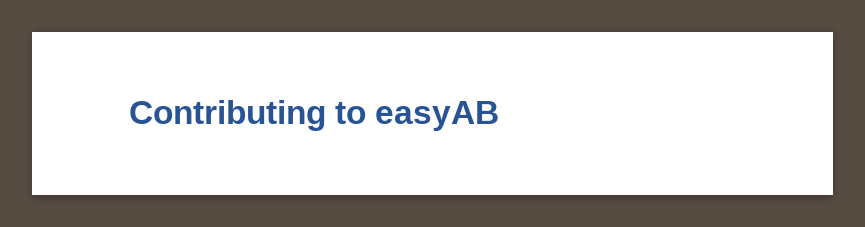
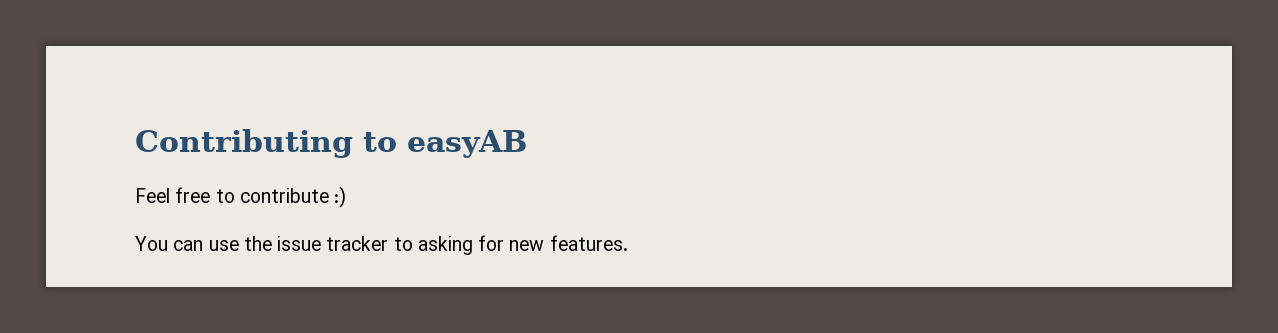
(500, 116) none -> [135,186,347,208] [135,235,628,255] // Feel free to contribute :) // You can use the issue tracker to asking for new features.

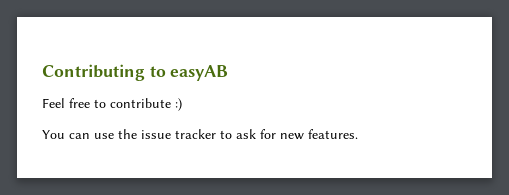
[417,236,473,255] asking -> [236,129,256,139] ask

